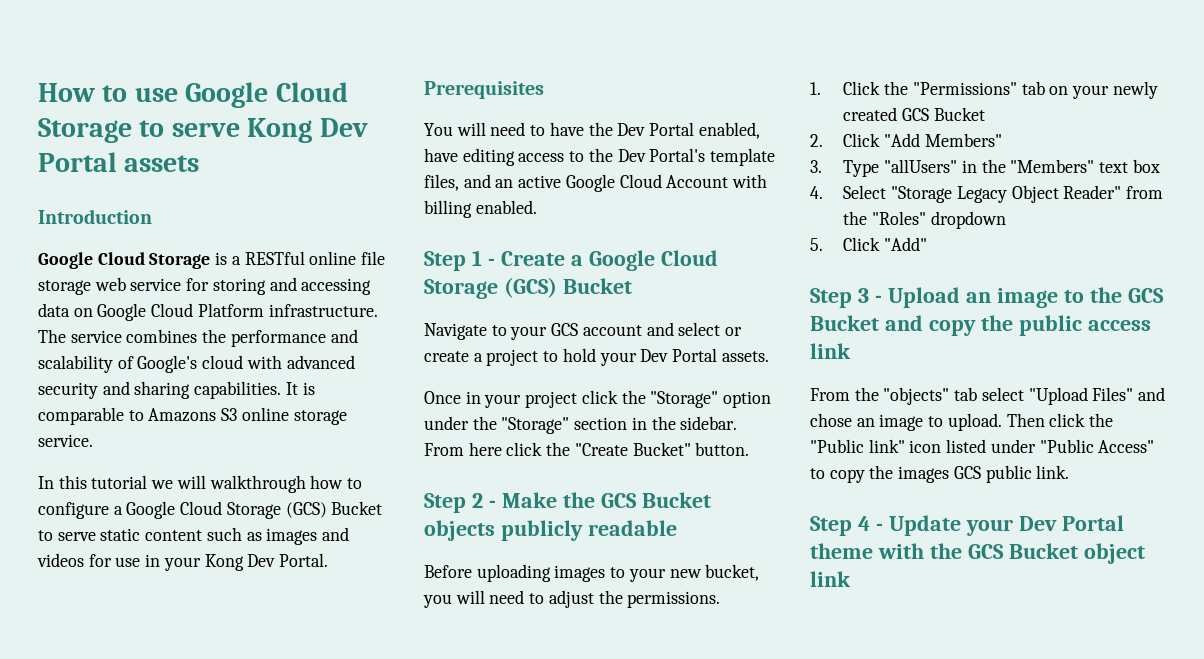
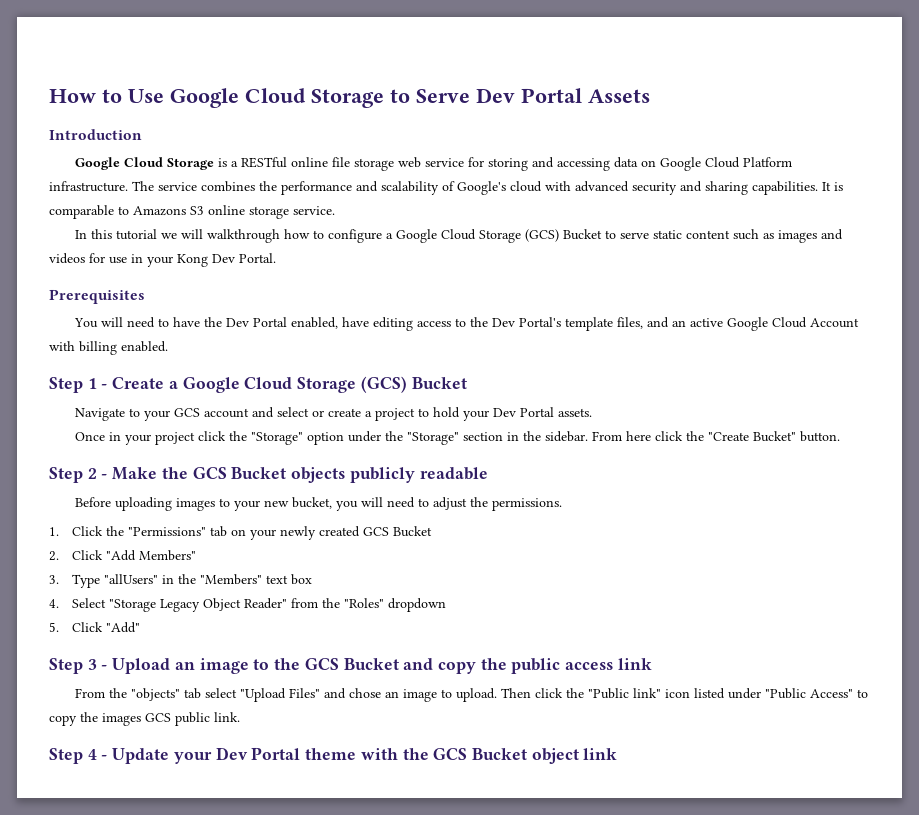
[134,87,178,102] use -> [128,89,164,103] Use
[171,118,368,143] [38,152,200,172] serve Kong Dev Portal assets -> [416,88,650,103] Serve Dev Portal Assets

